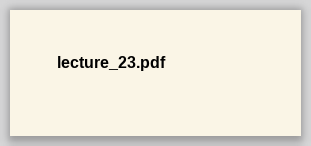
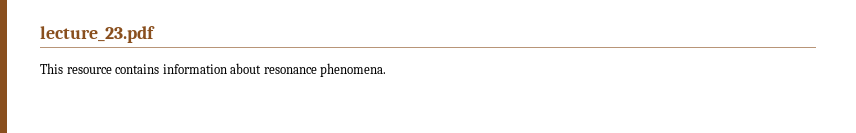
(166, 63) none -> [40,63,387,77] // This resource contains information about resonance phenomena.

